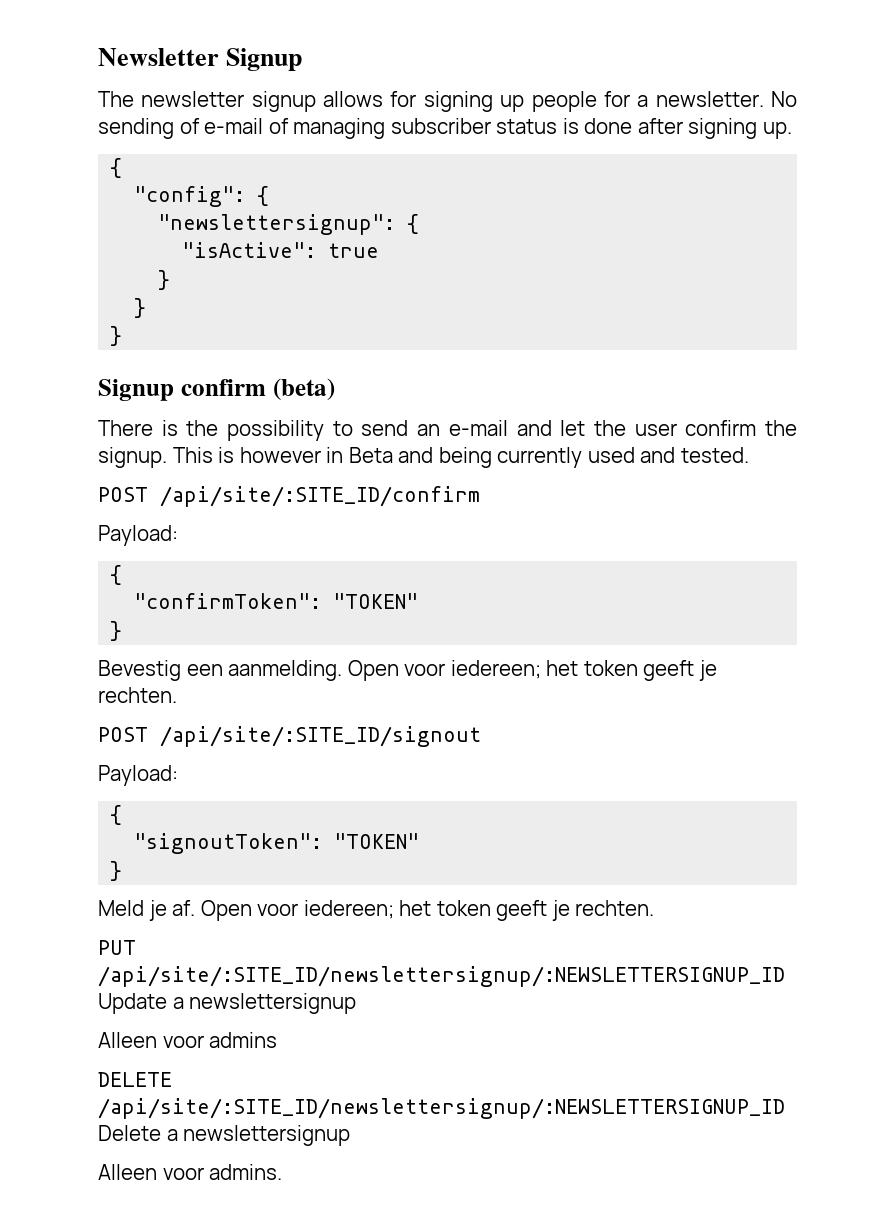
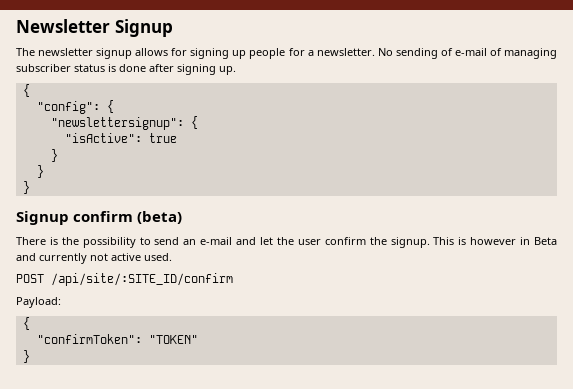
[438,447,749,468] being currently used and tested. -> [39,253,172,264] currently not active used.
[98,660,717,681] [98,687,177,703] [98,726,481,747] [98,765,178,786] [110,805,123,825] [134,833,420,854] [110,861,123,881] [98,900,655,921] [98,940,136,955] [98,966,785,987] [98,993,357,1014] [98,1032,278,1048] [98,1072,172,1087] [98,1098,785,1119] [98,1125,351,1146] [98,1164,283,1180] // Bevestig een aanmelding. Open voor iedereen; het token geeft je rechten. // POST /api/site/:SITE_ID/signout // Payload: // { // "signoutToken": "TOKEN" // } // Meld je af. Open voor iedereen; het token geeft je rechten. // PUT /api/site/:SITE_ID/newslettersignup/:NEWSLETTERSIGNUP_ID Update a newslettersignup // Alleen voor admins // DELETE /api/site/:SITE_ID/newslettersignup/:NEWSLETTERSIGNUP_ID Delete a newslettersignup // Alleen voor admins. -> (30, 356) none

